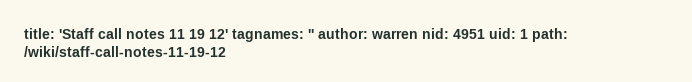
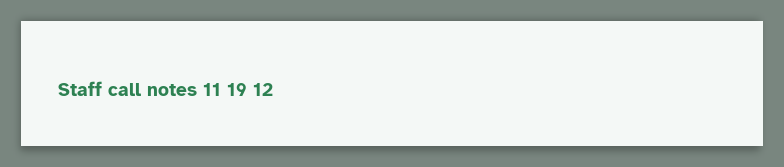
[24,28,94,39] title: 'Staff -> [58,81,102,96] Staff
[209,28,568,42] [24,46,226,57] 12' tagnames: '' author: warren nid: 4951 uid: 1 path: /wiki/staff-call-notes-11-19-12 -> [253,83,273,96] 12

